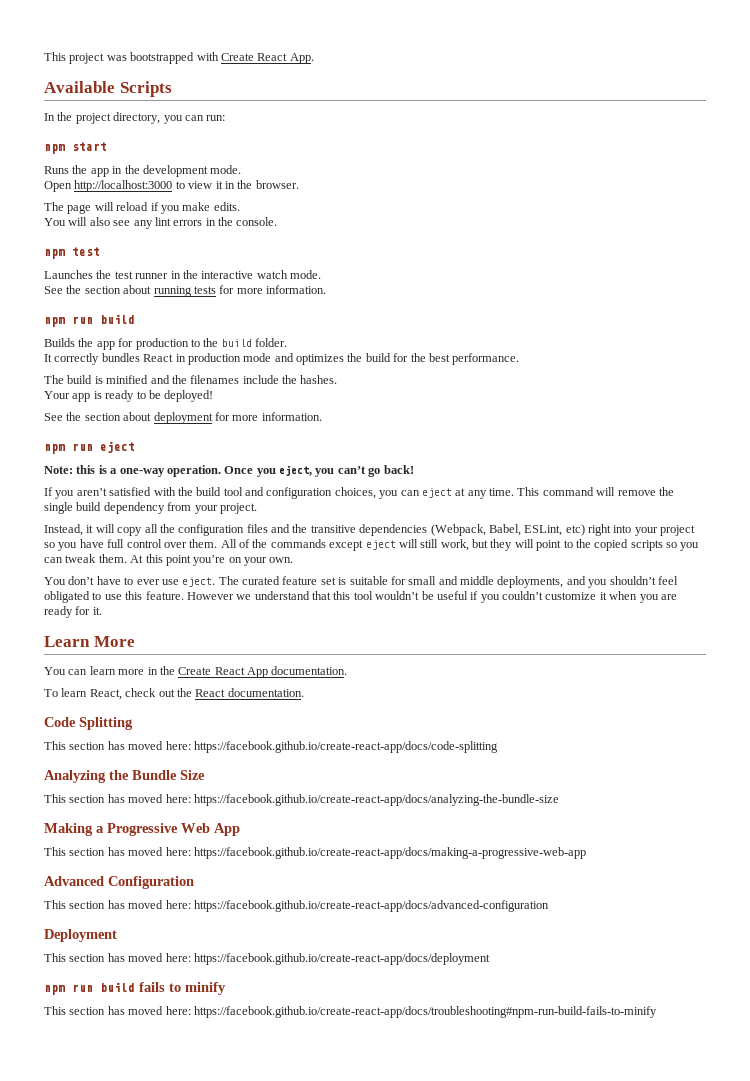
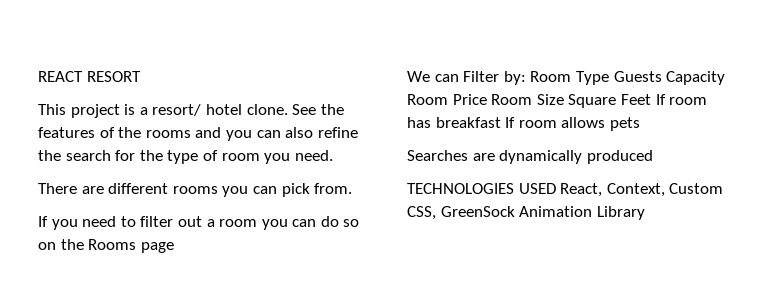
[44,52,314,64] [44,81,172,97] [44,112,226,124] [44,142,107,154] [44,165,242,177] [44,180,299,192] [44,202,240,214] [44,217,278,229] [44,247,100,259] [44,270,321,279] [44,285,326,297] [44,314,135,327] [44,338,287,350] [44,353,520,365] [44,375,338,384] [44,390,214,402] [44,412,322,424] [44,441,135,454] [44,465,414,477] [44,487,674,499] [44,502,257,514] [44,524,696,536] [44,539,700,551] [44,554,294,566] [44,576,678,588] [44,591,677,603] [44,606,102,618] [44,636,135,647] [44,666,348,678] [44,688,304,700] [44,717,133,730] [44,741,498,753] [44,770,205,783] [44,794,559,806] [44,823,240,836] [44,847,586,859] [44,876,194,889] [44,900,549,912] [44,929,117,942] [44,953,490,965] [44,982,226,995] [44,1006,657,1018] This project was bootstrapped with Create React App. // Available Scripts // In the project directory, you can run: // npm start // Runs the app in the development mode. // Open http://localhost:3000 to view it in the browser. // The page will reload if you make edits. // You will also see any lint errors in the console. // npm test // Launches the test runner in the interactive watch mode. // See the section about running tests for more information. // npm run build // Builds the app for production to the build folder. // It correctly bundles React in production mode and optimizes the build for the best performance. // The build is minified and the filenames include the hashes. // Your app is ready to be deployed! // See the section about deployment for more information. // npm run eject // Note: this is a one-way operation. Once you eject, you can’t go back! // If you aren’t satisfied with the build tool and configuration choices, you can eject at any time. This command will remove the single build dependency from your project. // Instead, it will copy all the configuration files and the transitive dependencies (Webpack, Babel, ESLint, etc) right into your project so you have full control over them. All of the commands except eject will still work, but they will point to the copied scripts so you can tweak them. At this point you’re on your own. // You don’t have to ever use eject. The curated feature set is suitable for small and middle deployments, and you shouldn’t feel obligated to use this feature. However we understand that this tool wouldn’t be useful if you couldn’t customize it when you are ready for it. // Learn More // You can learn more in the Create React App documentation. // To learn React, check out the React documentation. // Code Splitting // This section has moved here: https://facebook.github.io/create-react-app/docs/code-splitting // Analyzing the Bundle Size // This section has moved here: https://facebook.github.io/create-react-app/docs/analyzing-the-bundle-size // Making a Progressive Web App // This section has moved here: https://facebook.github.io/create-react-app/docs/making-a-progressive-web-app // Advanced Configuration // This section has moved here: https://facebook.github.io/create-react-app/docs/advanced-configuration // Deployment // This section has moved here: https://facebook.github.io/create-react-app/docs/deployment // npm run build fails to minify // This section has moved here: https://facebook.github.io/create-react-app/docs/troubleshooting#npm-run-build-fails-to-minify -> [38,71,141,82] [38,104,344,118] [38,127,358,141] [38,150,333,164] [38,183,353,197] [38,216,360,230] [38,239,174,253] [407,71,726,85] [407,94,708,108] [407,117,640,131] [407,150,653,164] [407,183,724,197] [407,206,645,220] REACT RESORT // This project is a resort/ hotel clone. See the features of the rooms and you can also refine the search for the type of room you need. // There are different rooms you can pick from. // If you need to filter out a room you can do so on the Rooms page // We can Filter by: Room Type Guests Capacity Room Price Room Size Square Feet If room has breakfast If room allows pets // Searches are dynamically produced // TECHNOLOGIES USED React, Context, Custom CSS, GreenSock Animation Library

